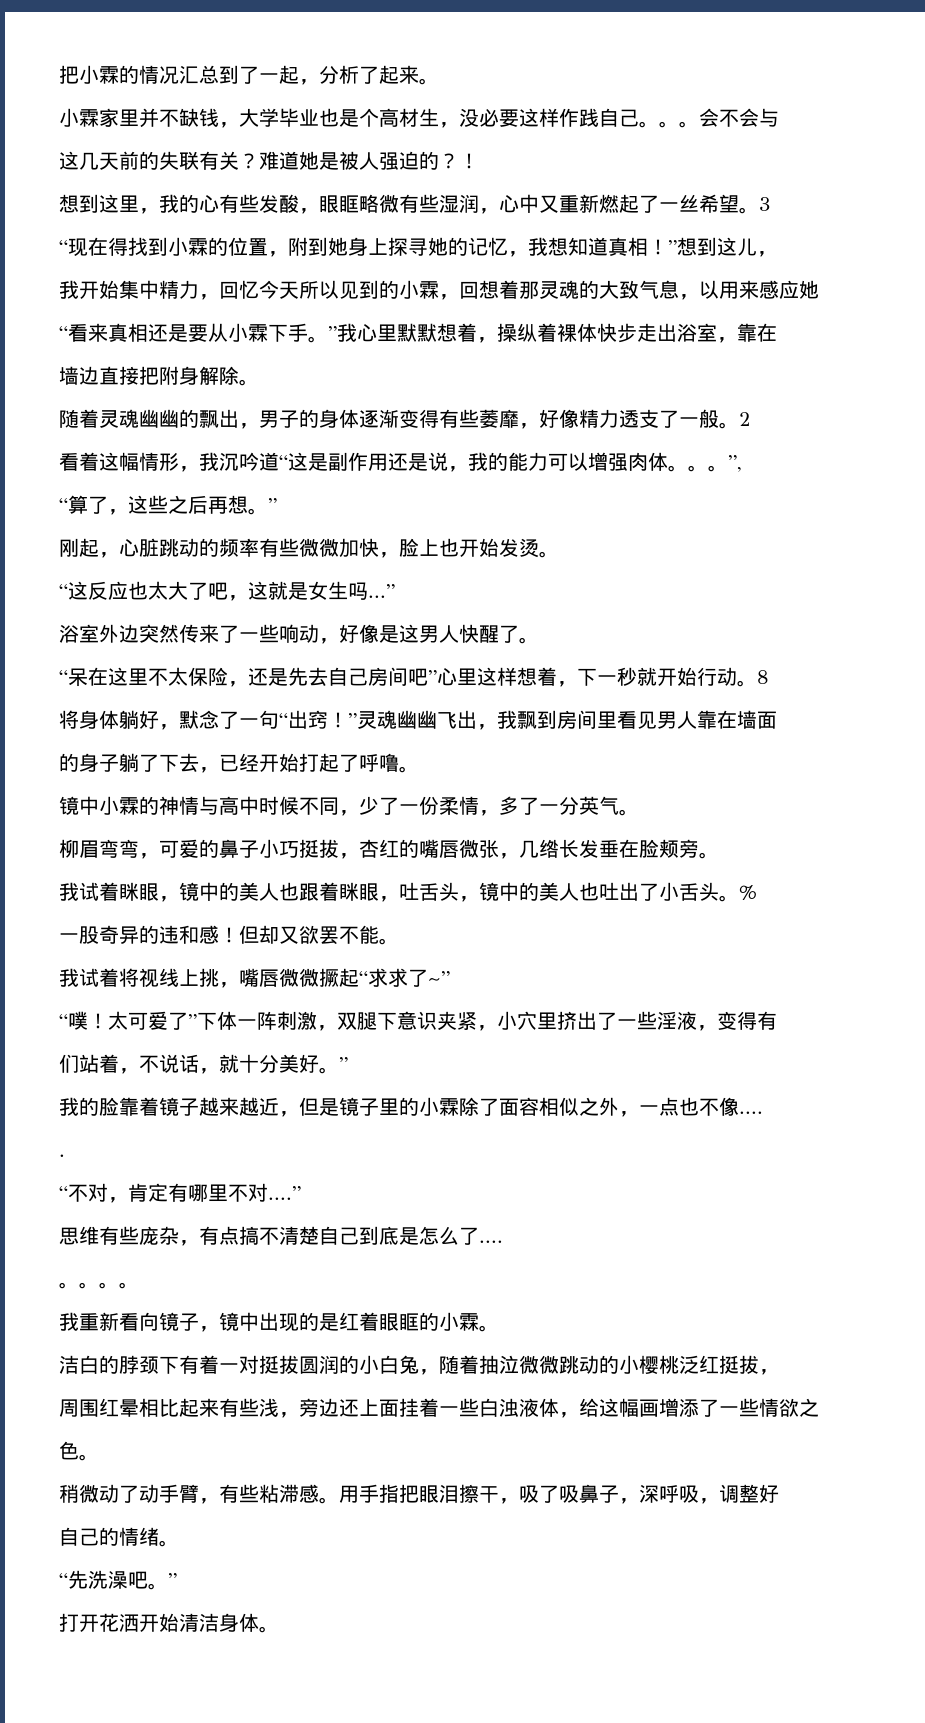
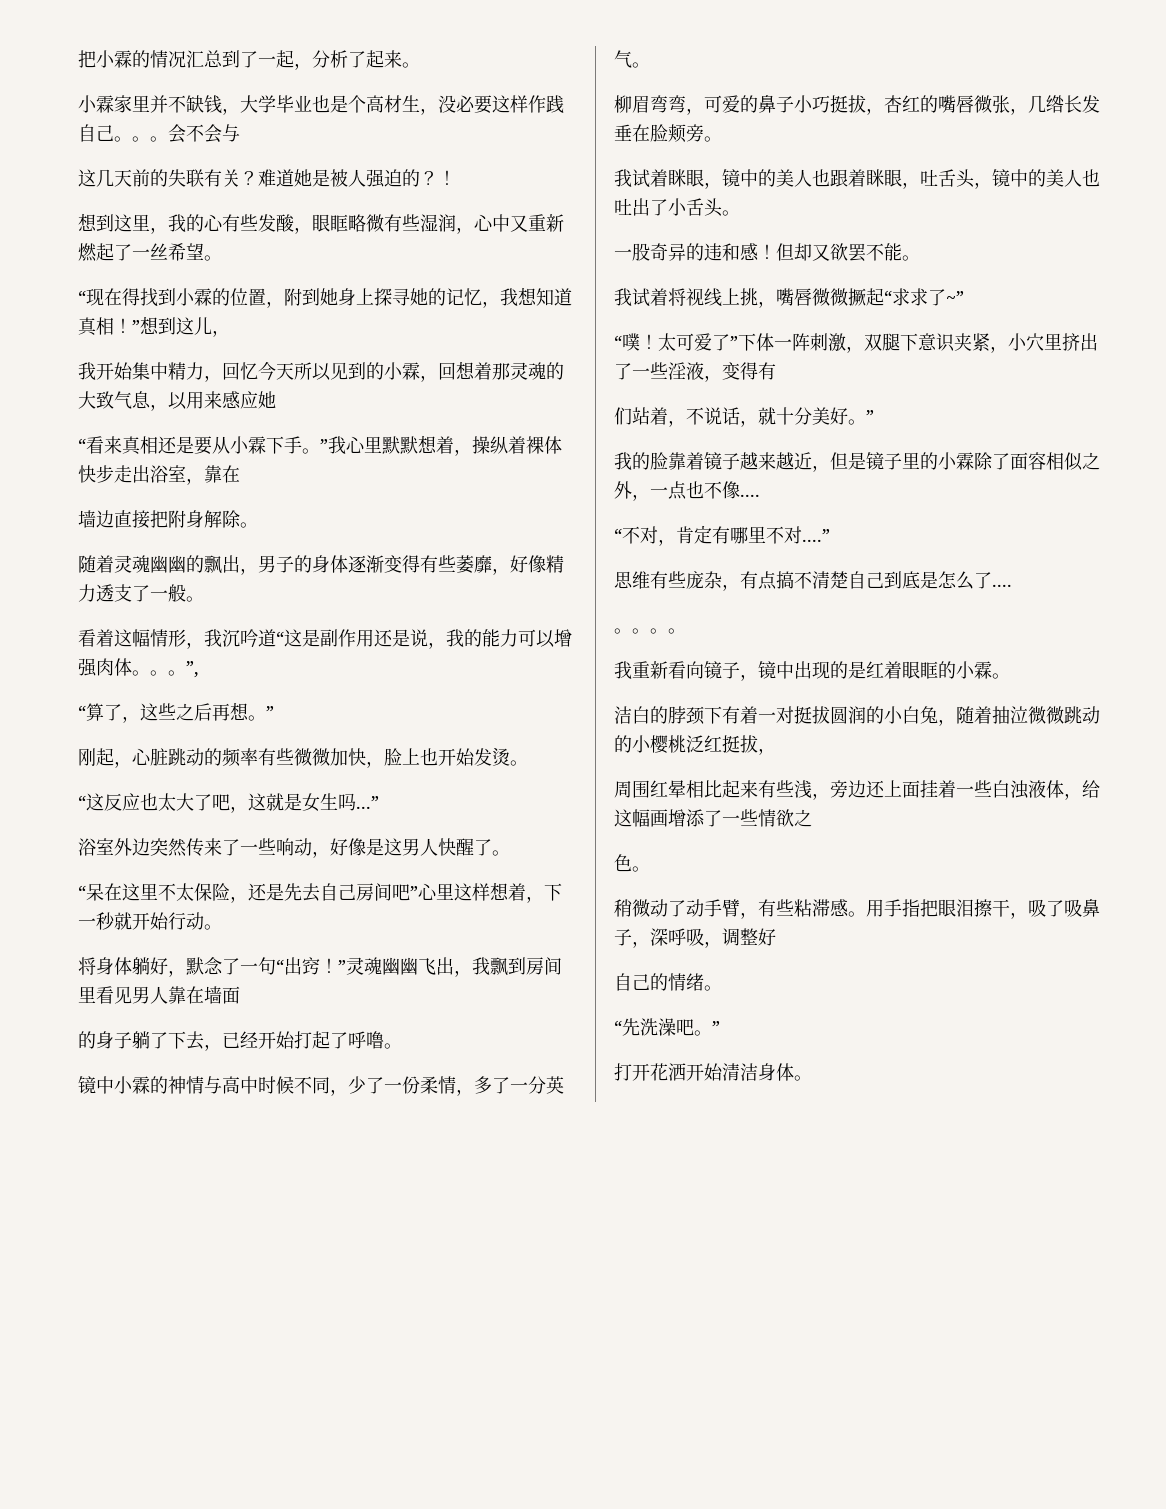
[759,197,770,211] 3 -> (222, 258) none
[739,412,750,426] 2 -> (204, 599) none
[757,670,768,684] 8 -> (222, 927) none
[739,885,757,900] % -> (740, 213) none
[59,1154,65,1157] // . -> (760, 495) none

